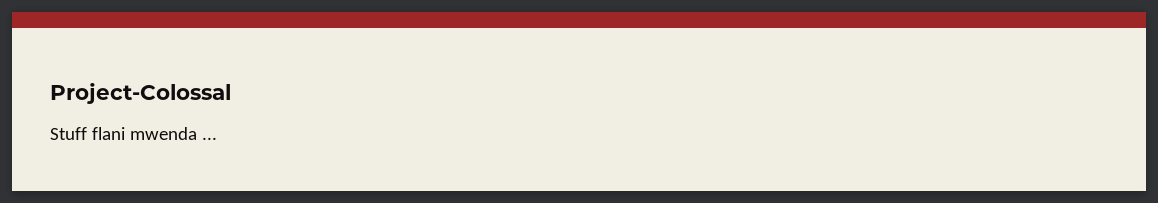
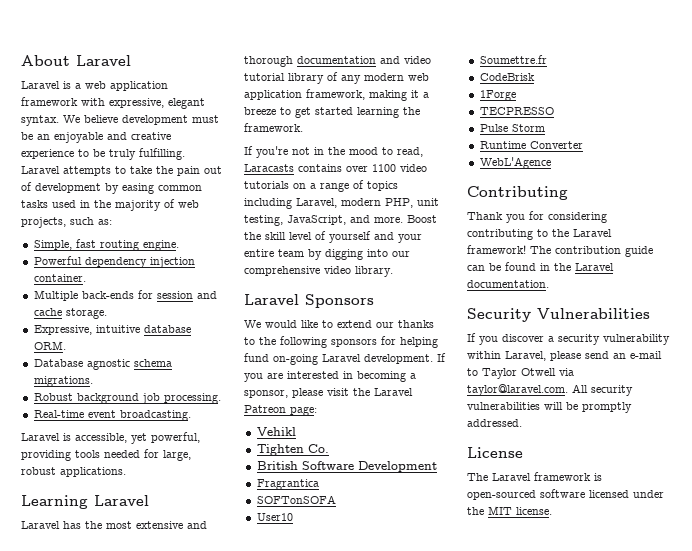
[50,83,231,104] [50,127,217,140] Project-Colossal // Stuff flani mwenda ... -> [21,55,131,66] [21,81,168,91] [21,97,205,109] [21,115,219,126] [21,132,171,143] [21,148,185,160] [21,166,222,176] [21,182,202,194] [21,199,199,211] [21,217,112,228] [33,239,179,251] [33,256,195,268] [33,274,86,282] [33,290,217,301] [33,308,107,319] [33,325,191,335] [33,341,66,350] [33,359,172,370] [33,376,93,387] [33,393,221,404] [33,410,191,421] [21,432,200,444] [21,449,191,461] [21,467,126,477] [21,495,149,509] [21,521,207,529] [244,56,431,67] [244,72,429,84] [244,89,429,101] [244,107,420,118] [244,123,303,132] [244,146,423,158] [244,164,427,172] [244,180,398,192] [244,198,439,209] [244,215,437,226] [244,231,422,243] [244,249,410,260] [244,266,393,277] [244,294,374,308] [244,320,434,328] [244,336,438,348] [244,353,446,365] [244,371,416,382] [244,388,413,398] [244,405,317,416] [256,427,296,436] [256,444,329,456] [256,461,437,472] [256,479,319,490] [256,495,336,504] [256,513,293,521] [479,55,547,64] [479,73,535,81] [479,90,516,101] [479,107,554,115] [479,124,545,132] [479,141,583,149] [479,157,551,169] [467,186,568,200] [467,211,607,223] [467,229,612,240] [467,245,653,257] [467,262,614,271] [467,280,549,288] [467,308,650,322] [467,333,670,345] [467,351,662,361] [467,368,574,379] [467,384,633,396] [467,402,632,413] [467,419,522,427] [467,447,523,458] [467,472,602,481] [467,489,664,500] [467,506,552,515] About Laravel // Laravel is a web application framework with expressive, elegant syntax. We believe development must be an enjoyable and creative experience to be truly fulfilling. Laravel attempts to take the pain out of development by easing common tasks used in the majority of web projects, such as: // Simple, fast routing engine. // Powerful dependency injection container. // Multiple back-ends for session and cache storage. // Expressive, intuitive database ORM. // Database agnostic schema migrations. // Robust background job processing. // Real-time event broadcasting. // Laravel is accessible, yet powerful, providing tools needed for large, robust applications. // Learning Laravel // Laravel has the most extensive and thorough documentation and video tutorial library of any modern web application framework, making it a breeze to get started learning the framework. // If you're not in the mood to read, Laracasts contains over 1100 video tutorials on a range of topics including Laravel, modern PHP, unit testing, JavaScript, and more. Boost the skill level of yourself and your entire team by digging into our comprehensive video library. // Laravel Sponsors // We would like to extend our thanks to the following sponsors for helping fund on-going Laravel development. If you are interested in becoming a sponsor, please visit the Laravel Patreon page: // Vehikl // Tighten Co. // British Software Development // Fragrantica // SOFTonSOFA // User10 // Soumettre.fr // CodeBrisk // 1Forge // TECPRESSO // Pulse Storm // Runtime Converter // WebL'Agence // Contributing // Thank you for considering contributing to the Laravel framework! The contribution guide can be found in the Laravel documentation. // Security Vulnerabilities // If you discover a security vulnerability within Laravel, please send an e-mail to Taylor Otwell via taylor@laravel.com. All security vulnerabilities will be promptly addressed. // License // The Laravel framework is open-sourced software licensed under the MIT license.

